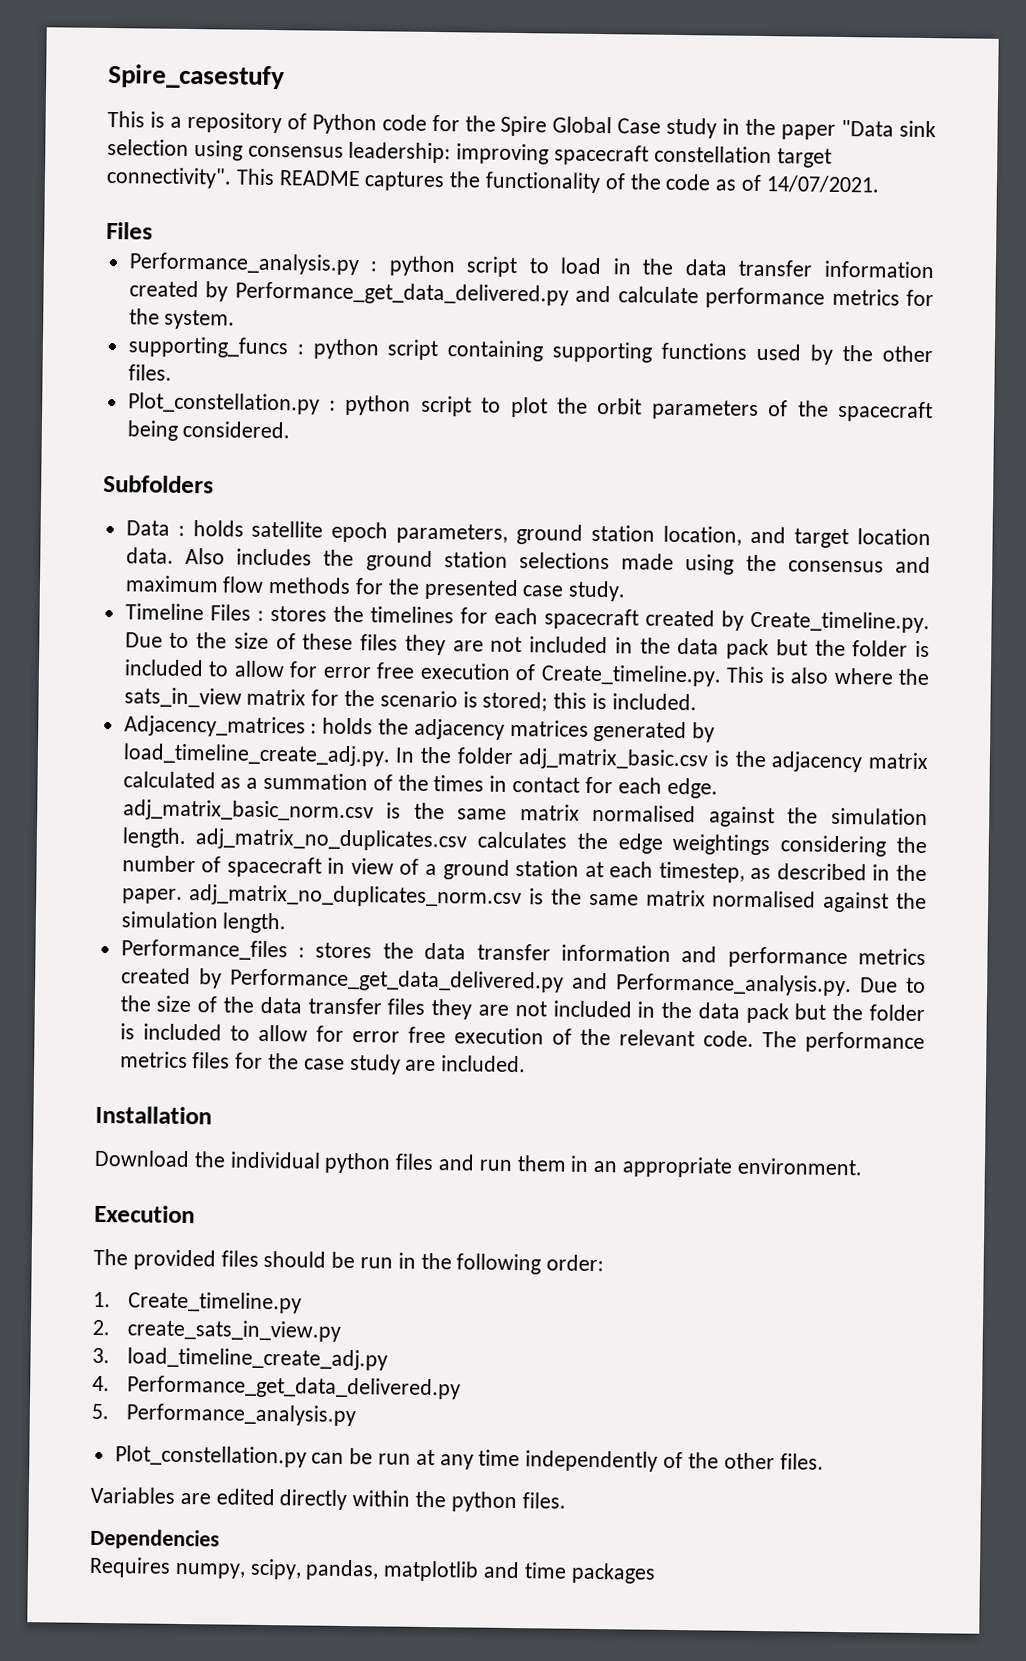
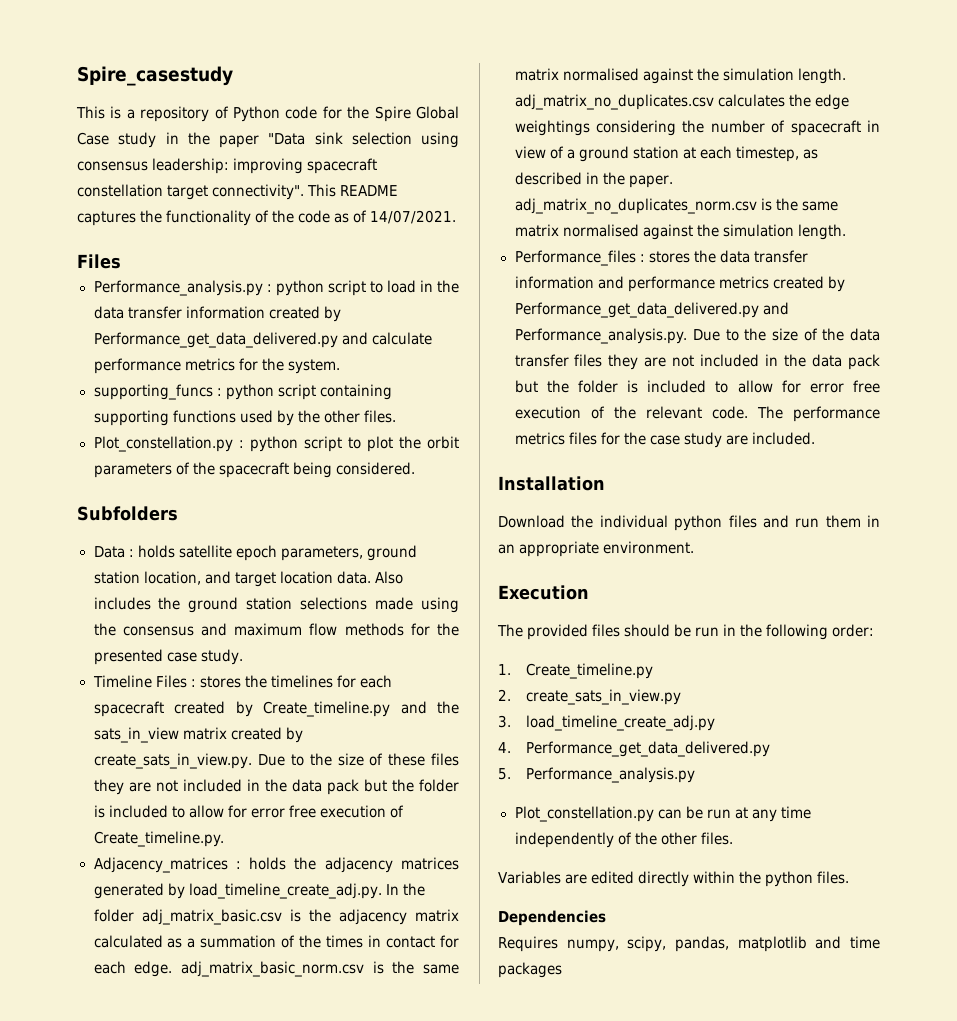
[108,63,285,90] Spire_casestufy -> [77,66,233,86] Spire_casestudy
[750,610,930,634] Create_timeline.py. -> [263,701,459,717] [93,727,303,743] [93,753,253,769] Create_timeline.py and the sats_in_view matrix created by create_sats_in_view.py.
[726,666,931,686] [123,687,697,712] This is also where the sats_in_view matrix for the scenario is stored; this is included. -> (225, 839) none

